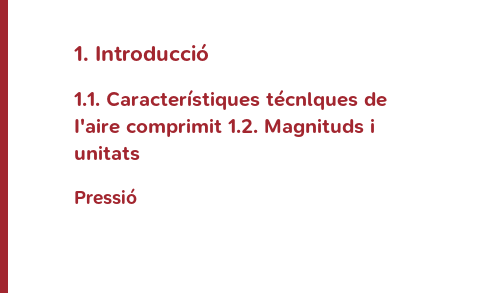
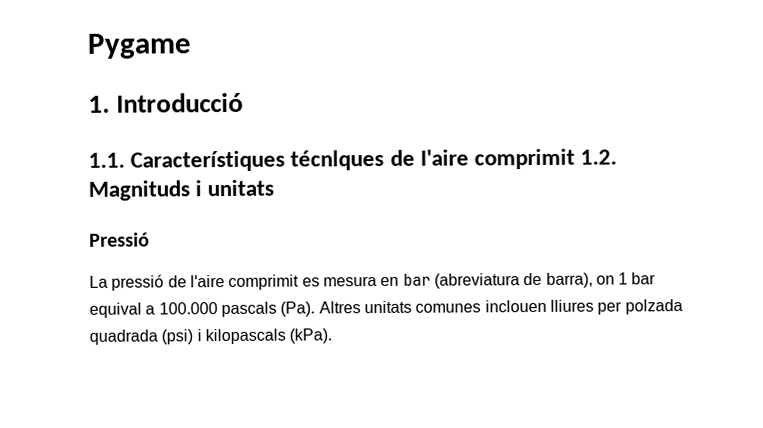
(73, 53) none -> [87,33,191,59] Pygame //
(137, 196) none -> [89,272,657,291] [89,299,683,318] [89,328,333,345] // La pressió de l'aire comprimit es mesura en bar (abreviatura de barra), on 1 bar equival a 100.000 pascals (Pa). Altres unitats comunes inclouen lliures per polzada quadrada (psi) i kilopascals (kPa).

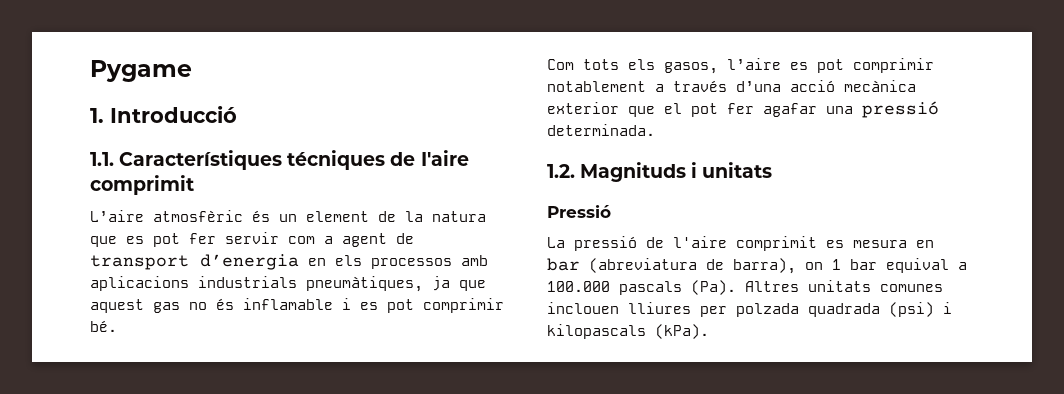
[290,148,576,171] técnlques de I'aire comprimit -> [287,150,469,170] [90,175,194,195] [90,210,486,222] [90,232,414,247] [90,254,488,270] [90,276,486,292] [90,298,504,313] [90,320,117,332] [547,58,934,74] [547,80,916,92] [547,101,939,118] [547,124,655,136] técniques de I'aire comprimit // L’aire atmosfèric és un element de la natura que es pot fer servir com a agent de transport d’energia en els processos amb aplicacions industrials pneumàtiques, ja que aquest gas no és inflamable i es pot comprimir bé. // Com tots els gasos, l’aire es pot comprimir notablement a través d’una acció mecànica exterior que el pot fer agafar una pressió determinada. //

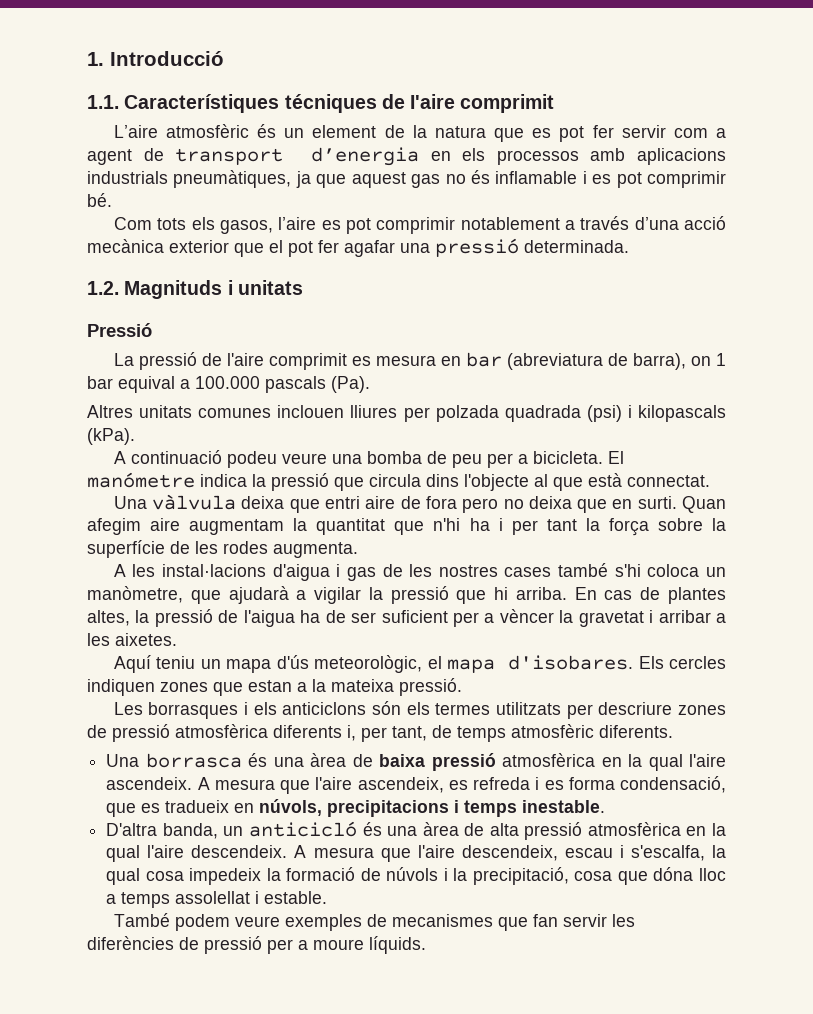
[90,60,192,82] Pygame // -> (87, 59) none
(736, 287) none -> (370, 384) //
(709, 331) none -> [113,450,624,468] [87,472,710,491] [113,494,726,513] [87,518,726,536] [87,540,358,558] [113,563,727,581] [87,586,726,604] [87,609,726,627] [87,633,177,646] [113,655,726,673] [87,678,462,696] [113,701,726,719] [87,724,673,742] [106,753,726,771] [106,776,726,794] [106,799,606,817] [106,821,726,840] [106,845,727,862] [106,867,726,885] [106,891,328,908] [113,913,635,931] [87,936,426,954] // A continuació podeu veure una bomba de peu per a bicicleta. El manómetre indica la pressió que circula dins l'objecte al que està connectat. // Una vàlvula deixa que entri aire de fora pero no deixa que en surti. Quan afegim aire augmentam la quantitat que n'hi ha i per tant la força sobre la superfície de les rodes augmenta. // A les instal·lacions d'aigua i gas de les nostres cases també s'hi coloca un manòmetre, que ajudarà a vigilar la pressió que hi arriba. En cas de plantes altes, la pressió de l'aigua ha de ser suficient per a vèncer la gravetat i arribar a les aixetes. // Aquí teniu un mapa d'ús meteorològic, el mapa d'isobares. Els cercles indiquen zones que estan a la mateixa pressió. // Les borrasques i els anticiclons són els termes utilitzats per descriure zones de pressió atmosfèrica diferents i, per tant, de temps atmosfèric diferents. // Una borrasca és una àrea de baixa pressió atmosfèrica en la qual l'aire ascendeix. A mesura que l'aire ascendeix, es refreda i es forma condensació, que es tradueix en núvols, precipitacions i temps inestable. // D'altra banda, un anticicló és una àrea de alta pressió atmosfèrica en la qual l'aire descendeix. A mesura que l'aire descendeix, escau i s'escalfa, la qual cosa impedeix la formació de núvols i la precipitació, cosa que dóna lloc a temps assolellat i estable. // També podem veure exemples de mecanismes que fan servir les diferències de pressió per a moure líquids.

